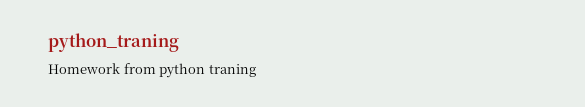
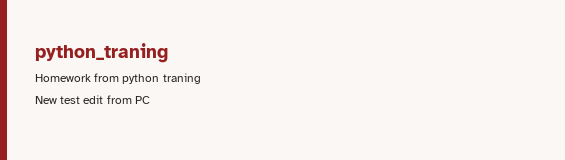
(256, 70) none -> [35,95,150,104] // New test edit from PC

